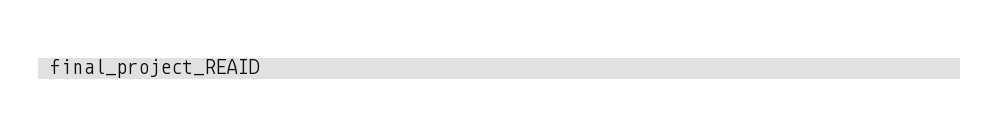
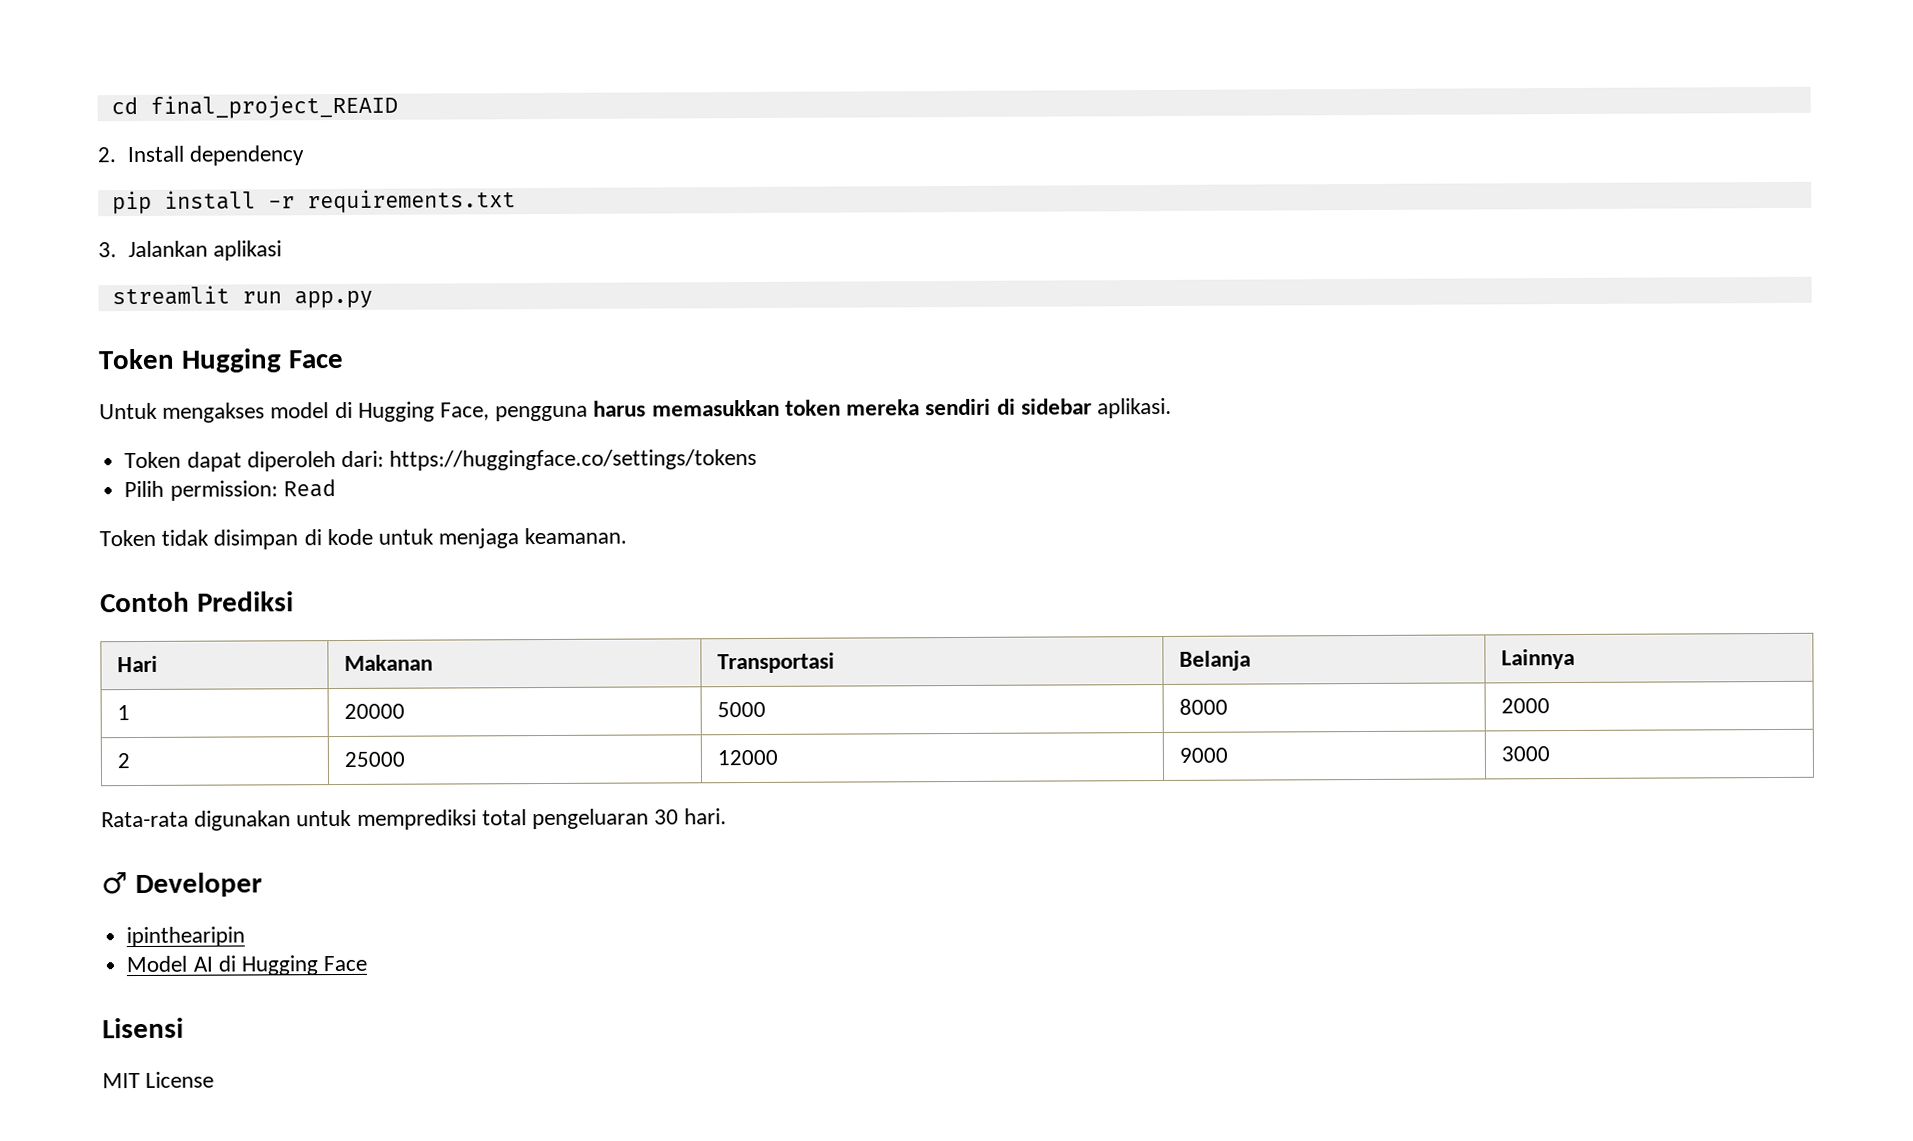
(50, 68) none -> [110,96,138,115] cd
(261, 68) none -> [97,145,305,166] [111,189,516,215] [98,240,282,261] [111,285,373,309] [98,348,344,373] [99,397,1172,423] [124,448,758,472] [124,479,336,501] [99,527,628,550] [100,591,294,613] [116,655,158,673] [343,654,433,671] [716,652,835,674] [1178,650,1251,671] [1500,648,1575,670] [116,705,130,721] [343,703,405,719] [716,701,766,718] [1178,698,1228,715] [1500,698,1550,714] [116,753,130,769] [343,751,405,767] [716,749,778,766] [1178,747,1228,763] [1500,746,1550,762] [101,808,728,831] [101,872,262,898] [126,926,246,948] [126,955,368,976] [102,1017,184,1039] [102,1071,215,1089] // 2. Install dependency // pip install -r requirements.txt // 3. Jalankan aplikasi // streamlit run app.py // Token Hugging Face // Untuk mengakses model di Hugging Face, pengguna harus memasukkan token mereka sendiri di sidebar aplikasi. // Token dapat diperoleh dari: https://huggingface.co/settings/tokens // Pilih permission: Read // Token tidak disimpan di kode untuk menjaga keamanan. // Contoh Prediksi // Hari | Makanan | Transportasi | Belanja | Lainnya // 1 | 20000 | 5000 | 8000 | 2000 // 2 | 25000 | 12000 | 9000 | 3000 // Rata-rata digunakan untuk memprediksi total pengeluaran 30 hari. // ♂ Developer // ipinthearipin // Model AI di Hugging Face // Lisensi // MIT License

